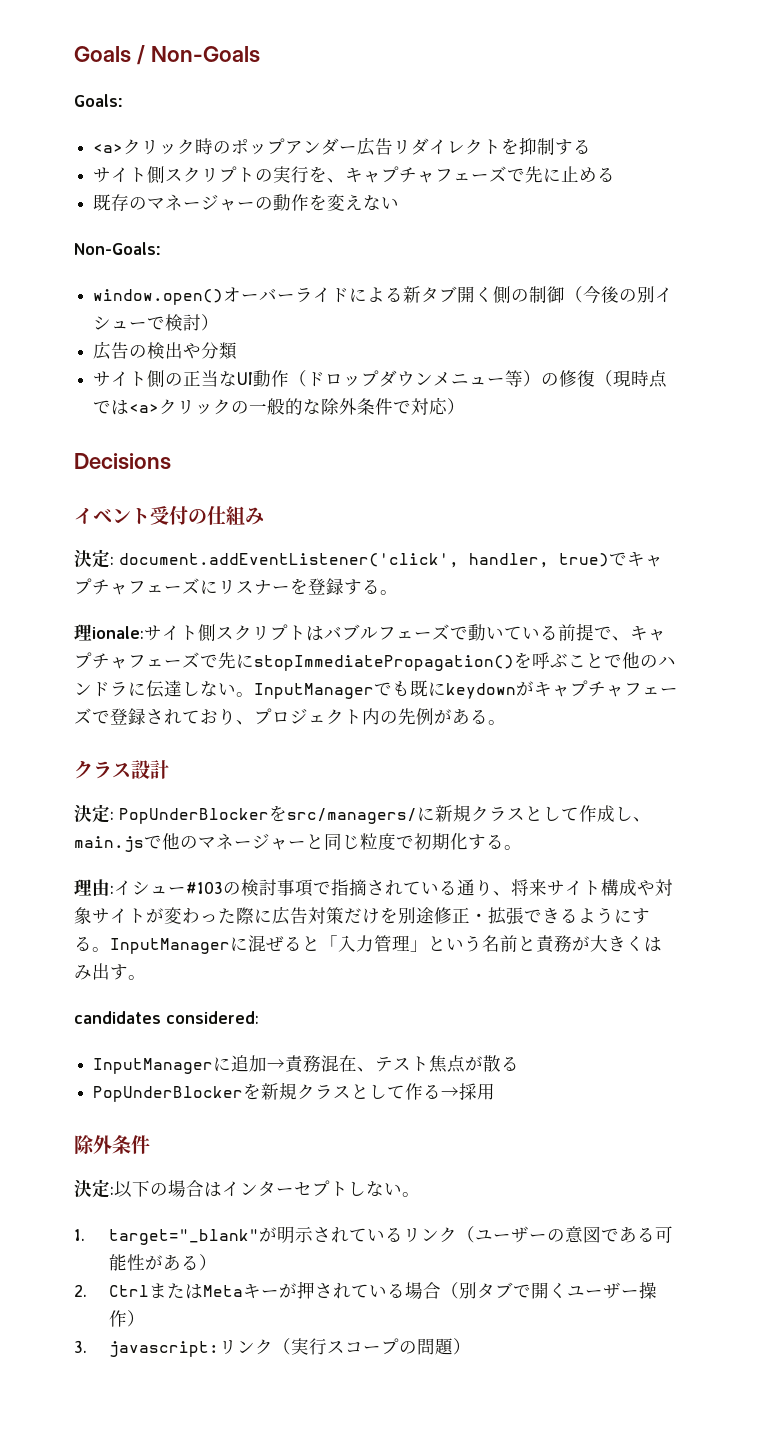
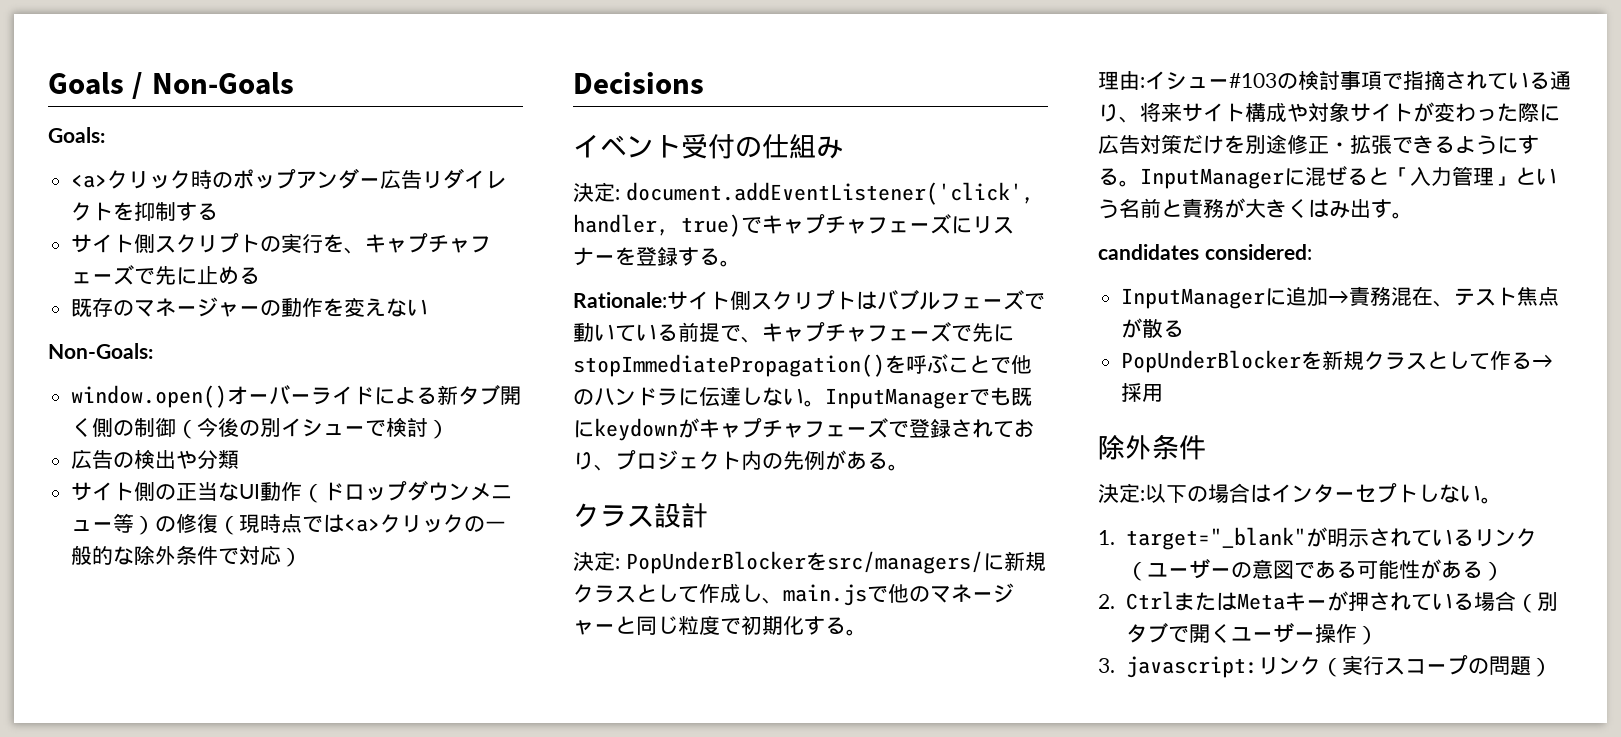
[74,624,144,641] 理ionale: -> [573,292,667,308] Rationale:

